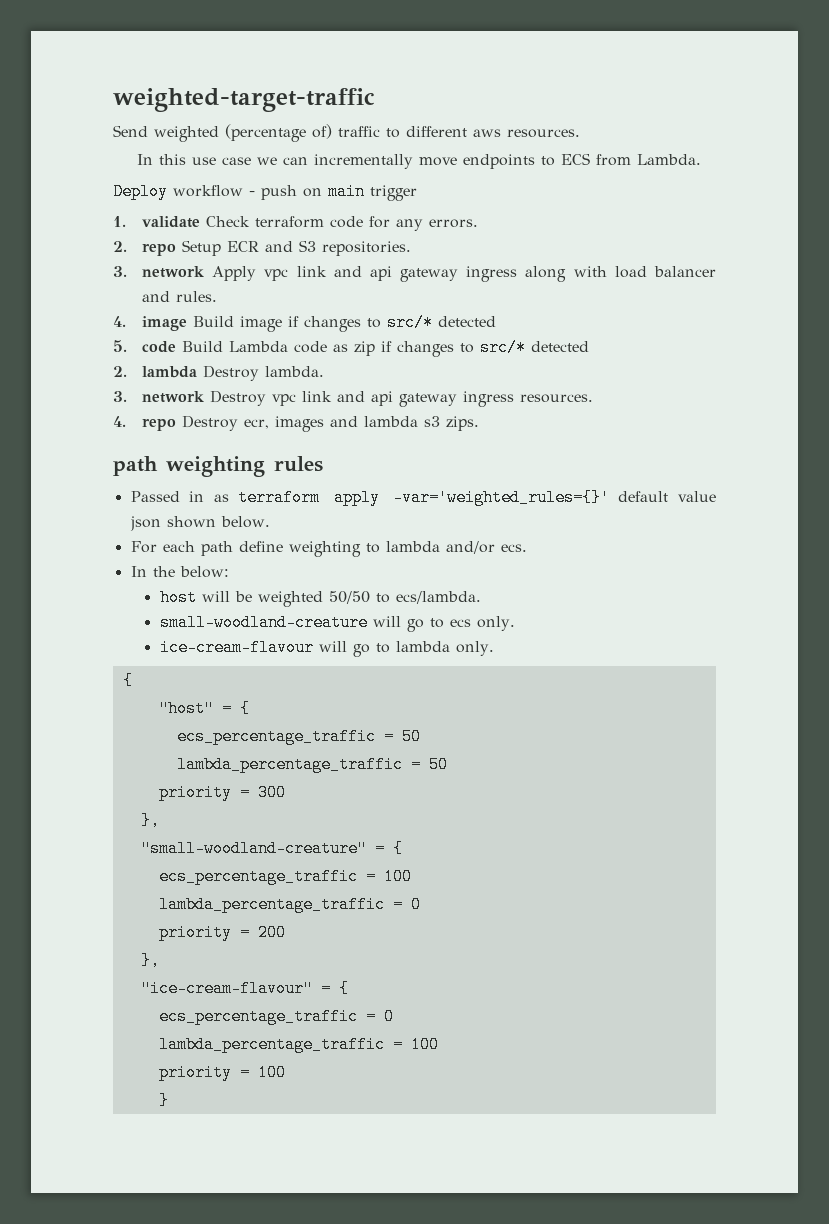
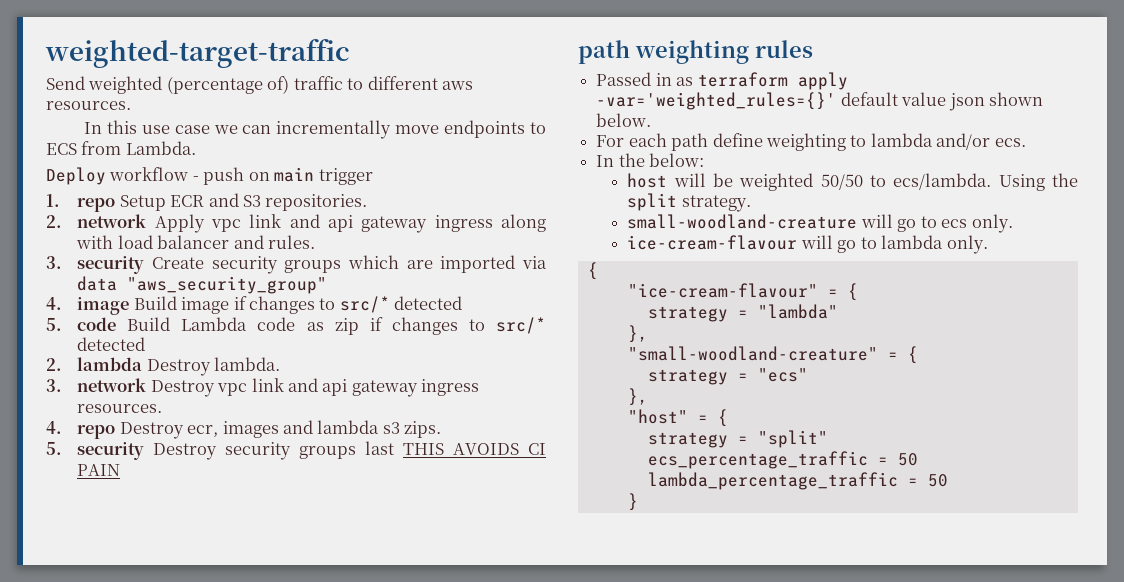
[142,216,479,231] [113,241,127,252] validate Check terraform code for any errors. // 2. -> (60, 200) none
[113,266,127,277] 3. -> [46,215,62,228] 2.
(218, 296) none -> [46,255,547,274] [77,276,328,294] // 3. security Create security groups which are imported via data "aws_security_group"
(480, 423) none -> [46,441,546,460] [77,464,121,476] // 5. security Destroy security groups last THIS AVOIDS CI PAIN
(481, 597) none -> [998,173,1078,191] [627,193,751,212] Using the split strategy.
(133, 680) none -> [627,283,858,301] [647,304,838,322] [627,325,648,343] [627,346,918,364] [647,368,808,385] [627,388,648,406] // "ice-cream-flavour" = { // strategy = "lambda" // }, // "small-woodland-creature" = { // strategy = "ecs" // },
(250, 708) none -> [647,430,828,448] // strategy = "split"
[158,784,286,801] [140,812,160,829] [140,840,403,857] [158,868,412,885] [158,896,421,913] [158,924,286,941] [140,952,160,969] [140,980,349,997] [158,1008,394,1025] [158,1036,439,1053] [158,1064,286,1081] // priority = 300 // }, // "small-woodland-creature" = { // ecs_percentage_traffic = 100 // lambda_percentage_traffic = 0 // priority = 200 // }, // "ice-cream-flavour" = { // ecs_percentage_traffic = 0 // lambda_percentage_traffic = 100 // priority = 100 -> (948, 480) none

